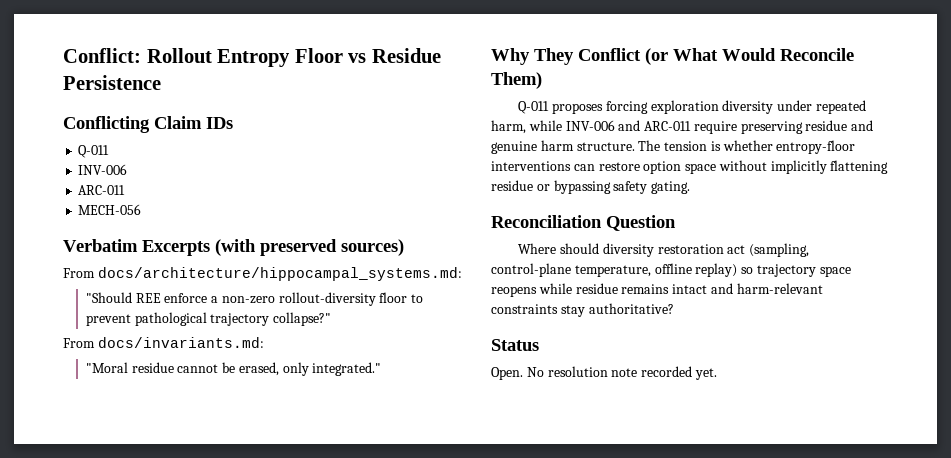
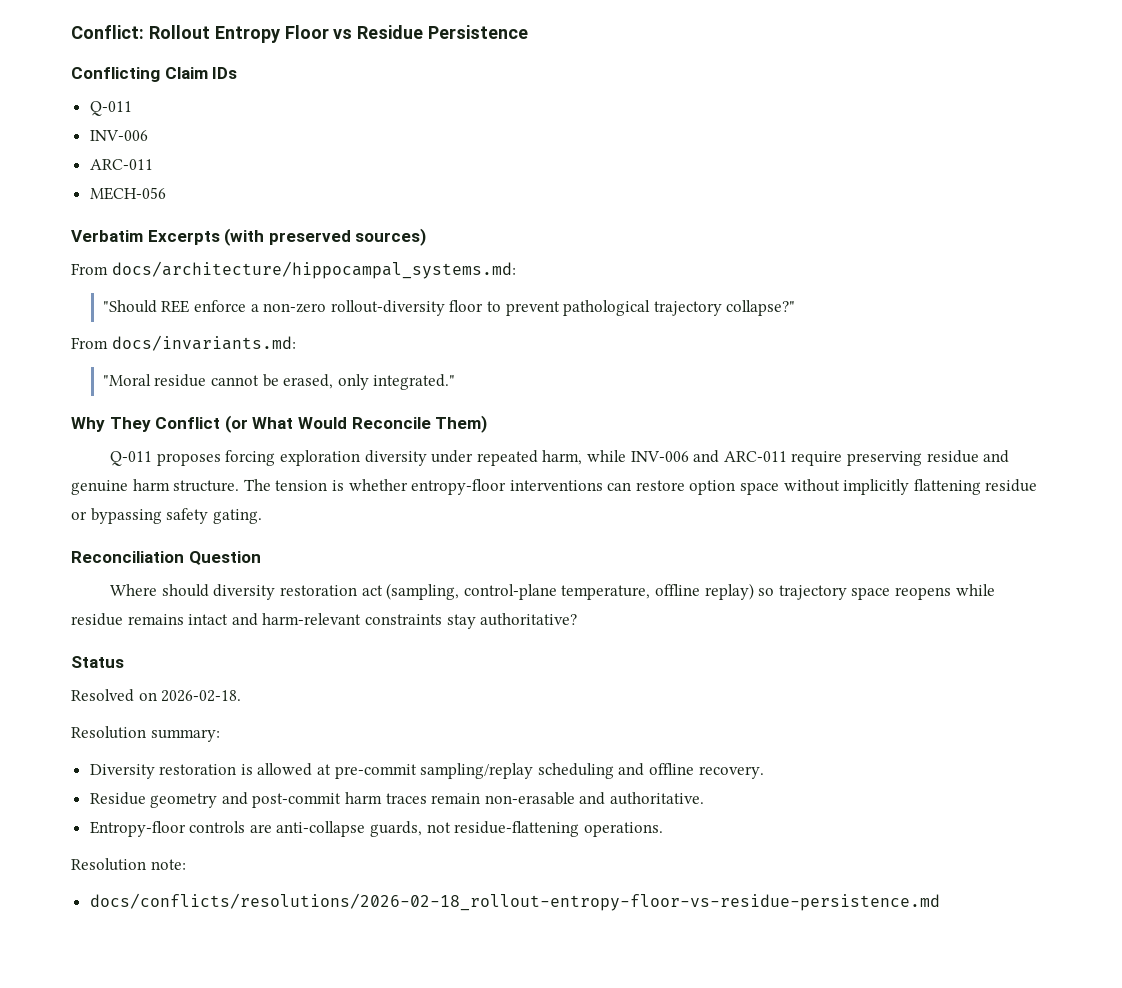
[491,366,717,380] Open. No resolution note recorded yet. -> [71,689,242,702] [71,726,220,742] [89,763,764,779] [89,792,705,808] [89,821,663,837] [71,858,186,871] [89,893,940,911] Resolved on 2026-02-18. // Resolution summary: // Diversity restoration is allowed at pre-commit sampling/replay scheduling and offline recovery. // Residue geometry and post-commit harm traces remain non-erasable and authoritative. // Entropy-floor controls are anti-collapse guards, not residue-flattening operations. // Resolution note: // docs/conflicts/resolutions/2026-02-18_rollout-entropy-floor-vs-residue-persistence.md

